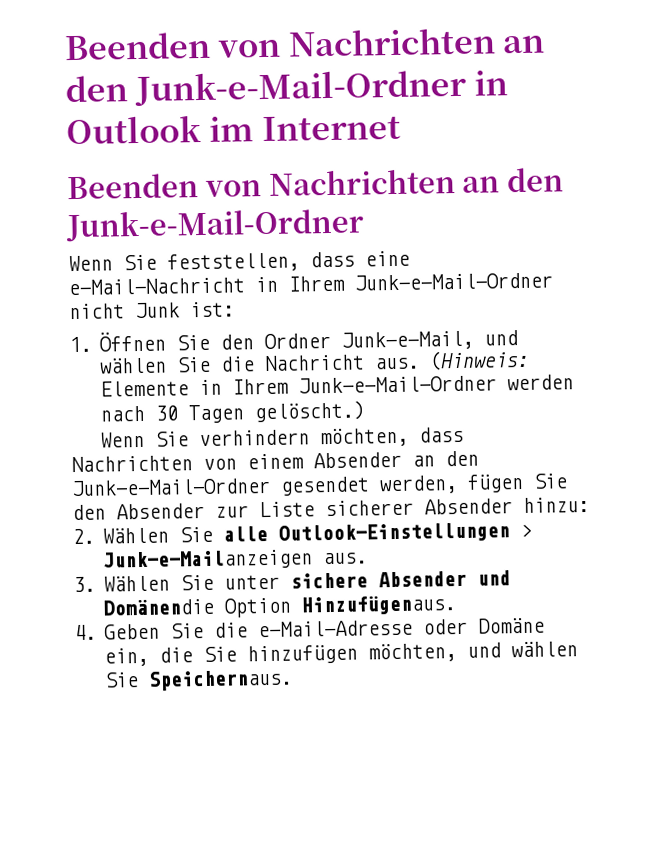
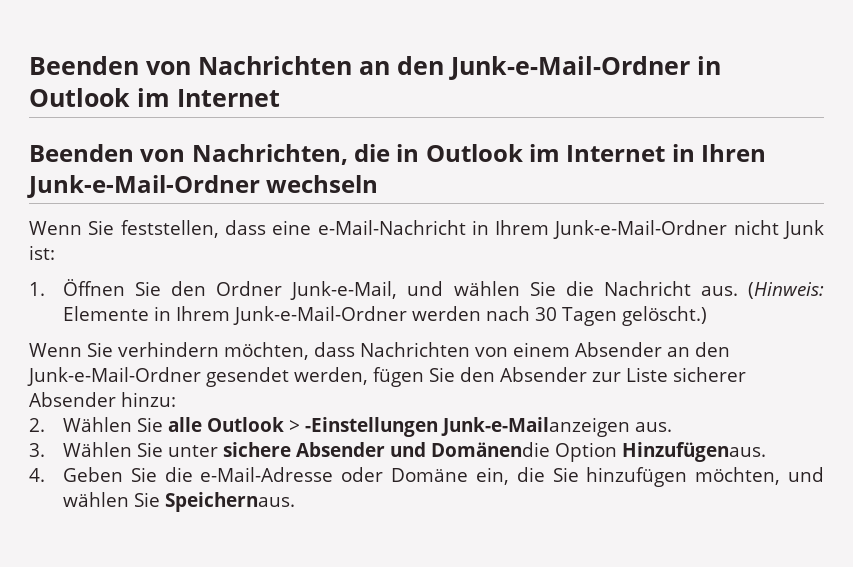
[268,167,565,196] [65,207,365,243] Nachrichten an den Junk-e-Mail-Ordner -> [191,144,767,165] [27,175,379,198] Nachrichten, die in Outlook im Internet in Ihren Junk-e-Mail-Ordner wechseln
[278,522,533,544] Outlook-Einstellungen > -> [207,417,439,437] Outlook > -Einstellungen

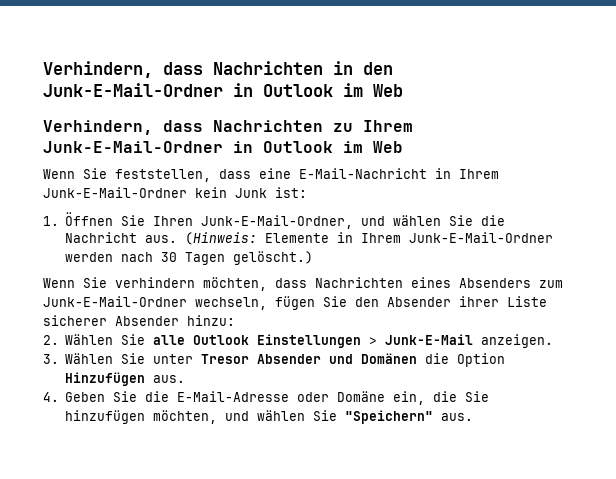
[29,56,721,80] [29,88,280,107] [29,144,767,165] [27,175,379,198] Beenden von Nachrichten an den Junk-e-Mail-Ordner in Outlook im Internet // Beenden von Nachrichten, die in Outlook im Internet in Ihren Junk-e-Mail-Ordner wechseln -> [43,61,393,78] [43,83,403,97] [43,120,413,135] [43,141,403,153] Verhindern, dass Nachrichten in den Junk-E-Mail-Ordner in Outlook im Web // Verhindern, dass Nachrichten zu Ihrem Junk-E-Mail-Ordner in Outlook im Web
[317,220,779,239] e-Mail-Nachricht in Ihrem Junk-e-Mail-Ordner nicht -> [299,168,499,179] [43,187,227,198] E-Mail-Nachricht in Ihrem Junk-E-Mail-Ordner kein
[171,281,398,300] den Ordner Junk-e-Mail, -> [153,215,354,229] Ihren Junk-E-Mail-Ordner,
[233,306,408,325] Junk-e-Mail-Ordner -> [409,232,554,243] Junk-E-Mail-Ordner
[475,342,730,357] [27,367,368,387] von einem Absender an den Junk-e-Mail-Ordner gesendet werden, -> [411,277,563,288] [43,296,267,310] eines Absenders zum Junk-E-Mail-Ordner wechseln,
[592,372,621,382] zur -> [459,296,499,307] ihrer
[289,417,673,437] > -Einstellungen Junk-e-Mailanzeigen aus. -> [257,334,554,348] Einstellungen > Junk-E-Mail anzeigen.
[223,442,292,457] sichere -> [201,354,250,364] Tresor
[431,442,767,462] Domänendie Option Hinzufügenaus. -> [361,353,506,367] [65,372,186,386] Domänen die Option Hinzufügen aus.
[200,467,334,482] e-Mail-Adresse -> [177,391,290,402] E-Mail-Adresse
[165,492,296,512] Speichernaus. -> [345,410,474,424] "Speichern" aus.

